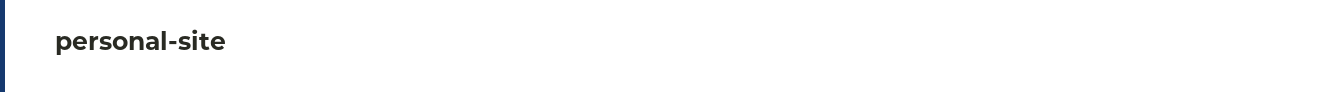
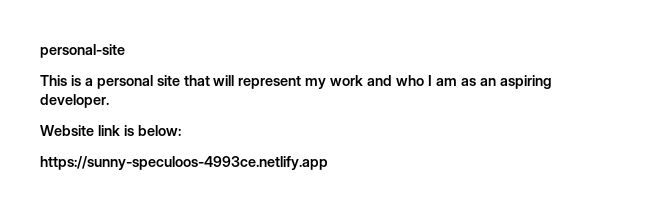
(226, 42) none -> [40,75,552,89] [40,94,109,108] [40,125,181,136] [40,156,328,170] // This is a personal site that will represent my work and who I am as an aspiring developer. // Website link is below: // https://sunny-speculoos-4993ce.netlify.app

